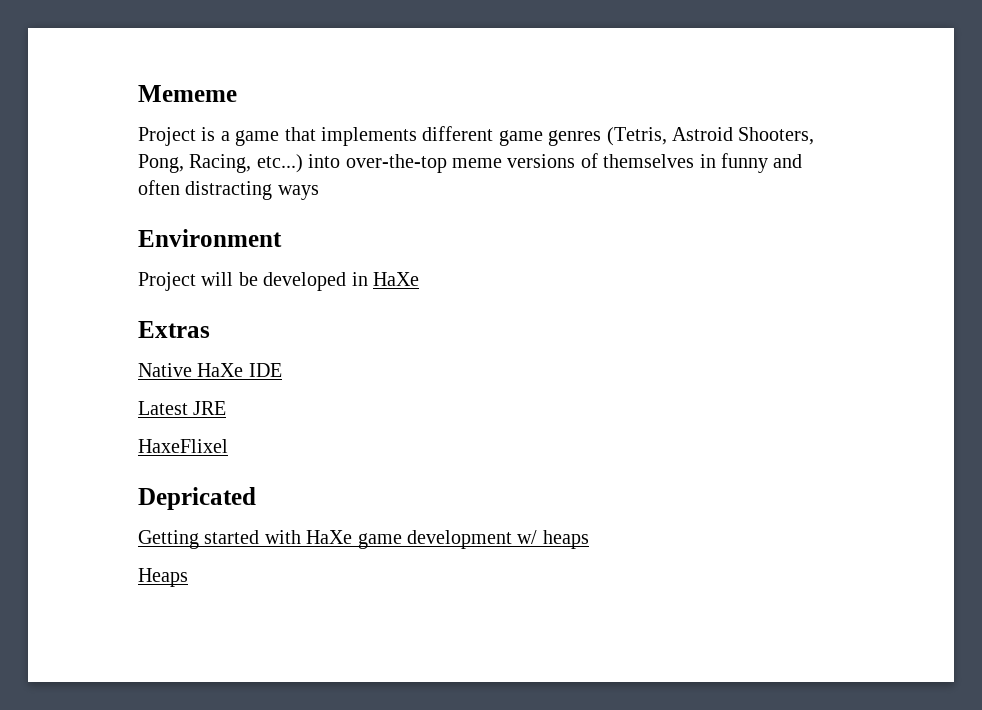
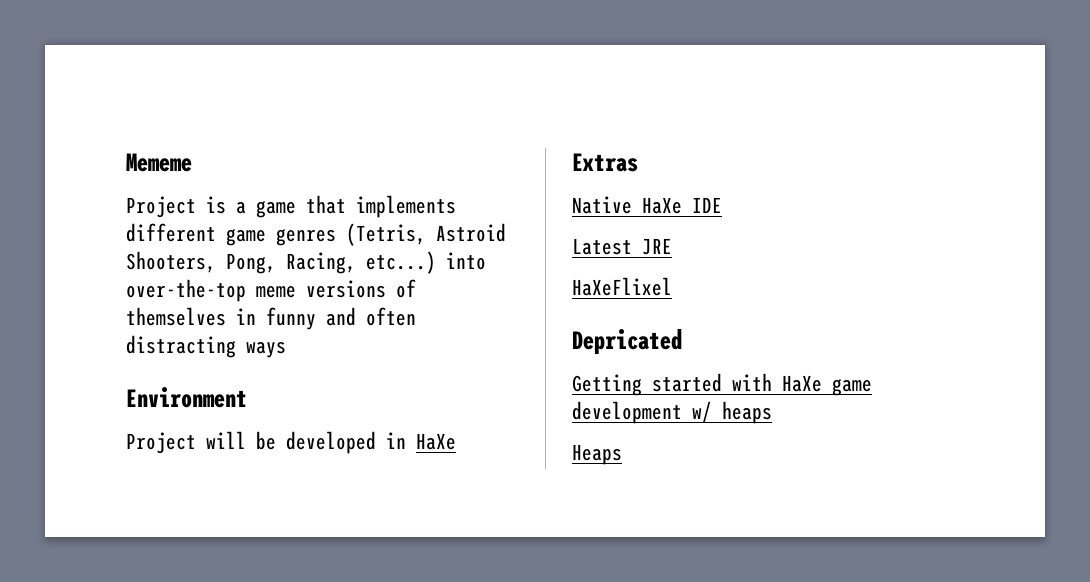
[138,439,228,453] HaxeFlixel -> [572,277,672,296] HaXeFlixel

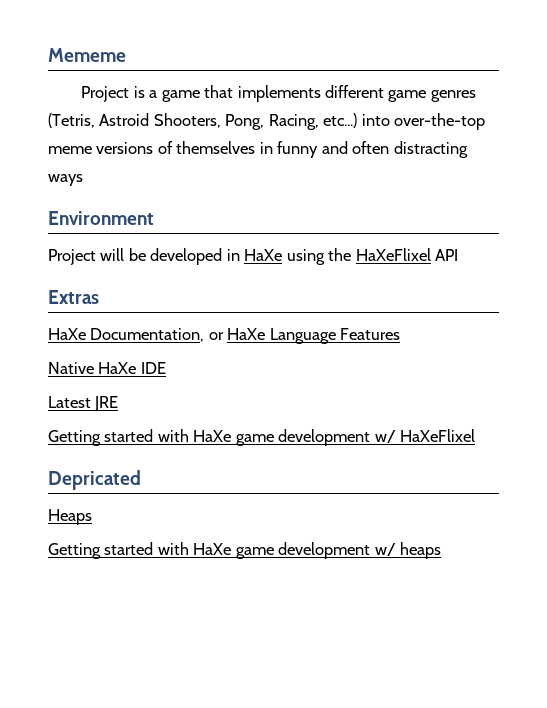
[572,153,638,172] // Extras -> [286,248,459,265] [48,290,99,304] [48,328,401,344] using the HaXeFlixel API // Extras // HaXe Documentation, or HaXe Language Features
(672, 246) none -> [48,429,396,446] Getting started with HaXe game development w/
(682, 341) none -> [48,509,92,525] // Heaps
[572,444,622,465] // Heaps -> (442, 550) none

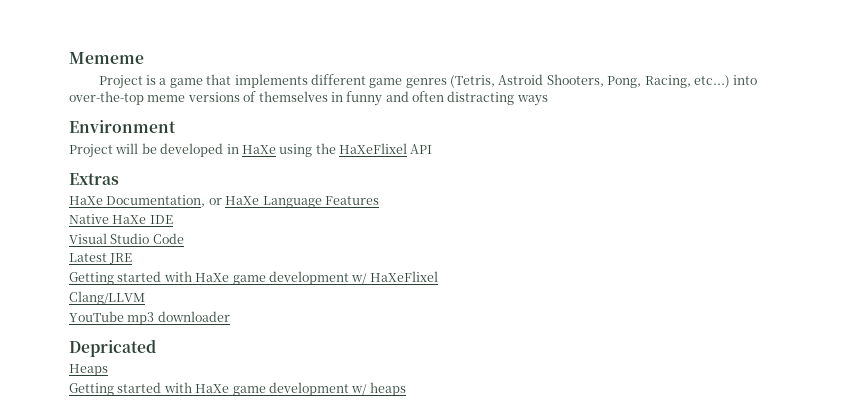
(166, 368) none -> [69,233,184,244] // Visual Studio Code
(476, 435) none -> [69,291,145,305] [69,311,230,325] // Clang/LLVM // YouTube mp3 downloader

